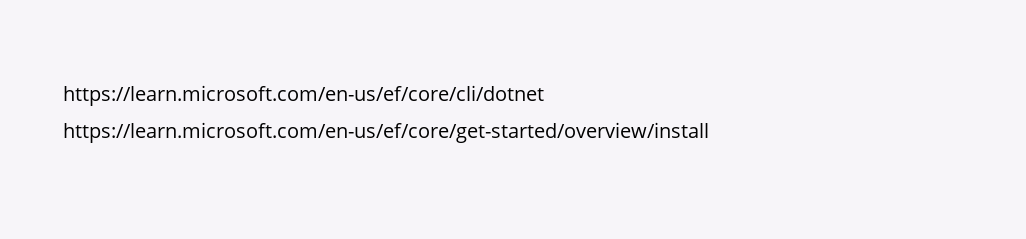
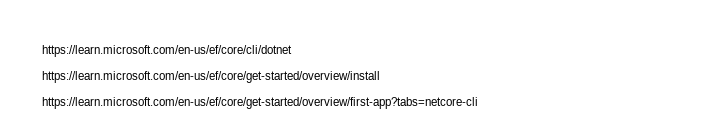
(709, 132) none -> [42,97,478,109] // https://learn.microsoft.com/en-us/ef/core/get-started/overview/first-app?tabs=netcore-cli

